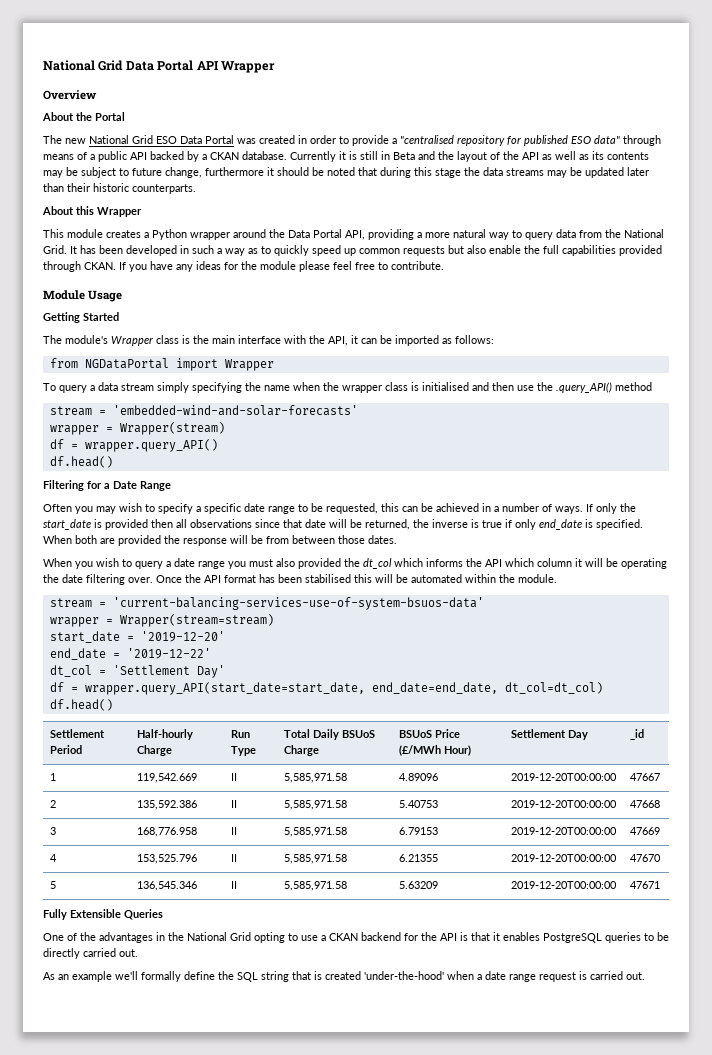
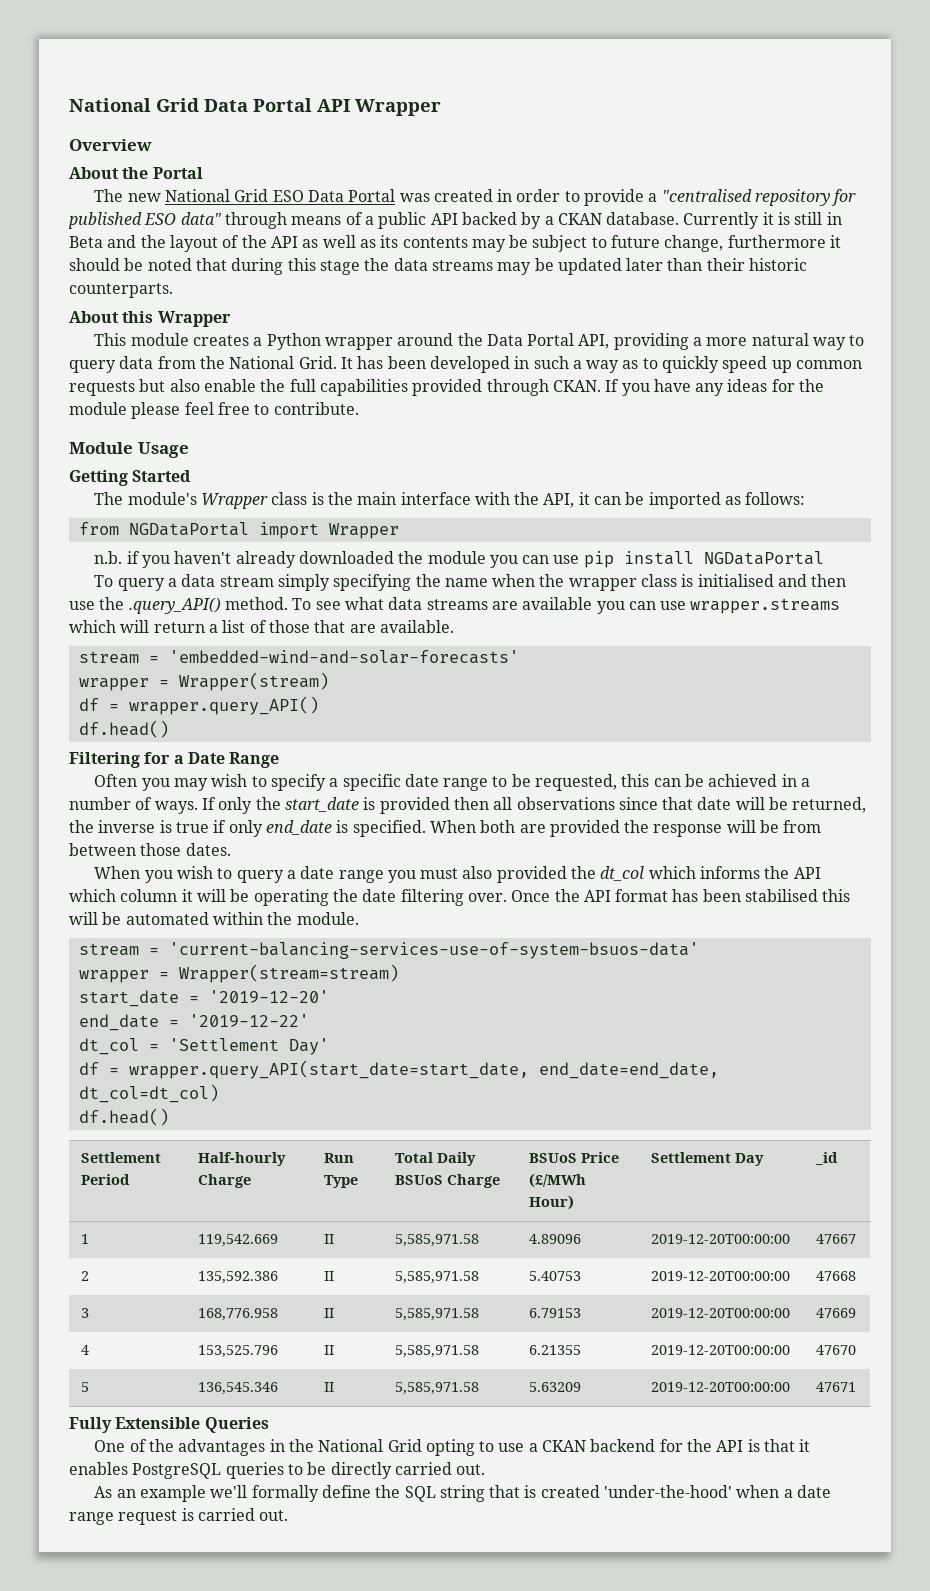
(274, 365) none -> [94,551,824,568] // n.b. if you haven't already downloaded the module you can use pip install NGDataPortal
[615,382,652,391] method -> [224,597,841,614] [69,620,454,633] method. To see what data streams are available you can use wrapper.streams which will return a list of those that are available.

